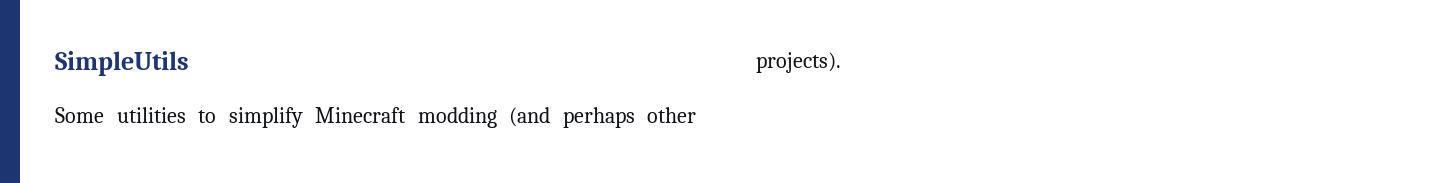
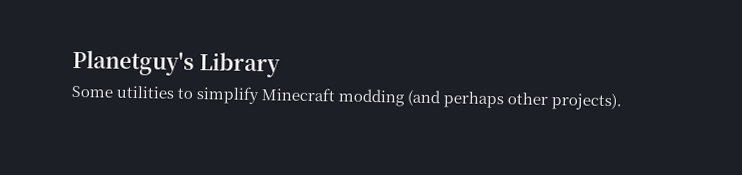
[55,51,189,76] SimpleUtils -> [72,49,281,78] Planetguy's Library

